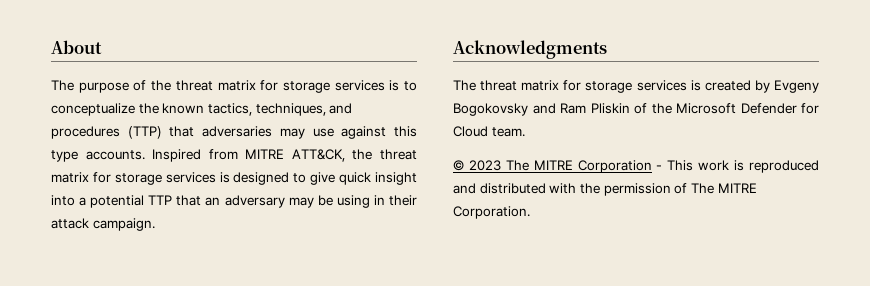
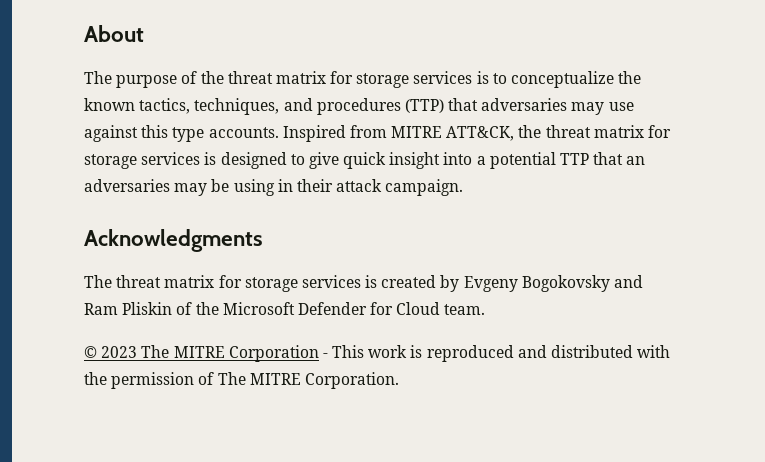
[224,195,285,208] adversary -> [84,179,170,192] adversaries

